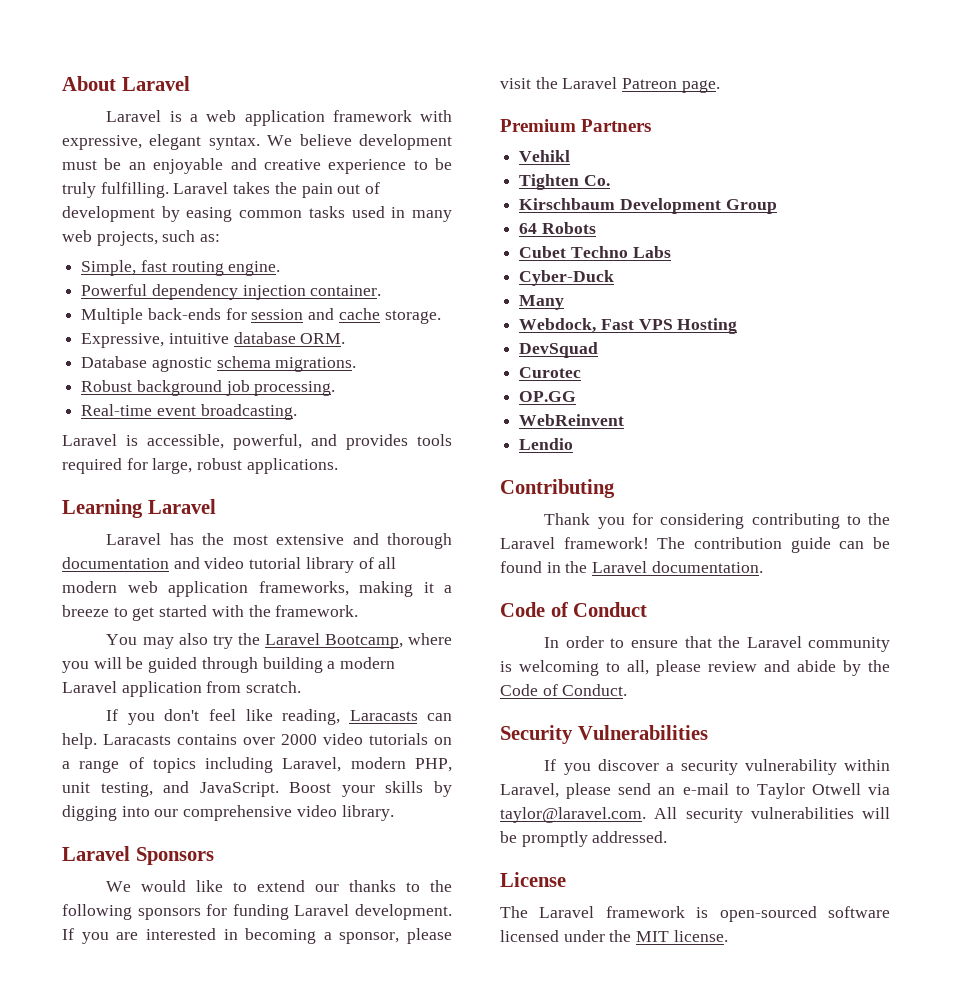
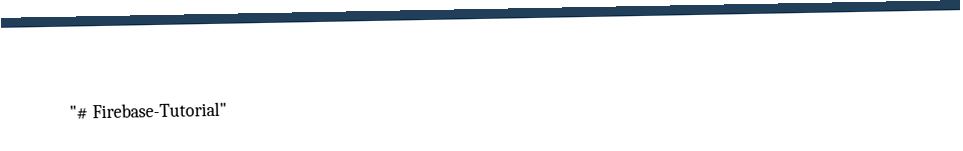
[62,76,190,91] [106,110,452,126] [62,134,452,150] [62,158,452,174] [62,182,381,198] [62,206,453,222] [62,230,221,246] [81,260,281,276] [81,284,382,300] [81,308,441,324] [81,332,346,348] [81,356,357,372] [81,380,336,396] [81,404,297,420] [62,434,452,450] [62,458,338,474] [62,499,216,518] [106,533,452,549] [62,557,397,573] [62,581,452,597] [62,605,359,621] [106,633,452,649] [62,657,396,673] [62,681,302,697] [106,709,452,725] [62,733,452,749] [62,757,452,773] [62,781,452,797] [62,805,394,821] [62,846,214,865] [106,880,452,892] [62,904,452,920] [62,928,452,944] [500,77,720,93] [500,119,652,132] [519,150,571,162] [519,174,610,190] [519,198,777,214] [519,222,596,234] [519,246,671,258] [519,270,615,286] [519,295,565,310] [519,318,738,334] [519,342,599,358] [519,367,582,378] [519,391,577,402] [519,414,625,426] [519,438,574,450] [500,479,615,498] [544,513,890,529] [500,537,890,553] [500,561,763,573] [500,602,648,617] [544,636,890,652] [500,660,890,676] [500,684,628,696] [500,725,708,744] [544,759,890,775] [500,783,890,799] [500,807,890,823] [500,831,668,847] [500,872,566,887] [500,906,890,922] [500,930,728,942] About Laravel // Laravel is a web application framework with expressive, elegant syntax. We believe development must be an enjoyable and creative experience to be truly fulfilling. Laravel takes the pain out of development by easing common tasks used in many web projects, such as: // Simple, fast routing engine. // Powerful dependency injection container. // Multiple back-ends for session and cache storage. // Expressive, intuitive database ORM. // Database agnostic schema migrations. // Robust background job processing. // Real-time event broadcasting. // Laravel is accessible, powerful, and provides tools required for large, robust applications. // Learning Laravel // Laravel has the most extensive and thorough documentation and video tutorial library of all modern web application frameworks, making it a breeze to get started with the framework. // You may also try the Laravel Bootcamp, where you will be guided through building a modern Laravel application from scratch. // If you don't feel like reading, Laracasts can help. Laracasts contains over 2000 video tutorials on a range of topics including Laravel, modern PHP, unit testing, and JavaScript. Boost your skills by digging into our comprehensive video library. // Laravel Sponsors // We would like to extend our thanks to the following sponsors for funding Laravel development. If you are interested in becoming a sponsor, please visit the Laravel Patreon page. // Premium Partners // Vehikl // Tighten Co. // Kirschbaum Development Group // 64 Robots // Cubet Techno Labs // Cyber-Duck // Many // Webdock, Fast VPS Hosting // DevSquad // Curotec // OP.GG // WebReinvent // Lendio // Contributing // Thank you for considering contributing to the Laravel framework! The contribution guide can be found in the Laravel documentation. // Code of Conduct // In order to ensure that the Laravel community is welcoming to all, please review and abide by the Code of Conduct. // Security Vulnerabilities // If you discover a security vulnerability within Laravel, please send an e-mail to Taylor Otwell via taylor@laravel.com. All security vulnerabilities will be promptly addressed. // License // The Laravel framework is open-sourced software licensed under the MIT license. -> [69,101,227,120] "# Firebase-Tutorial"

